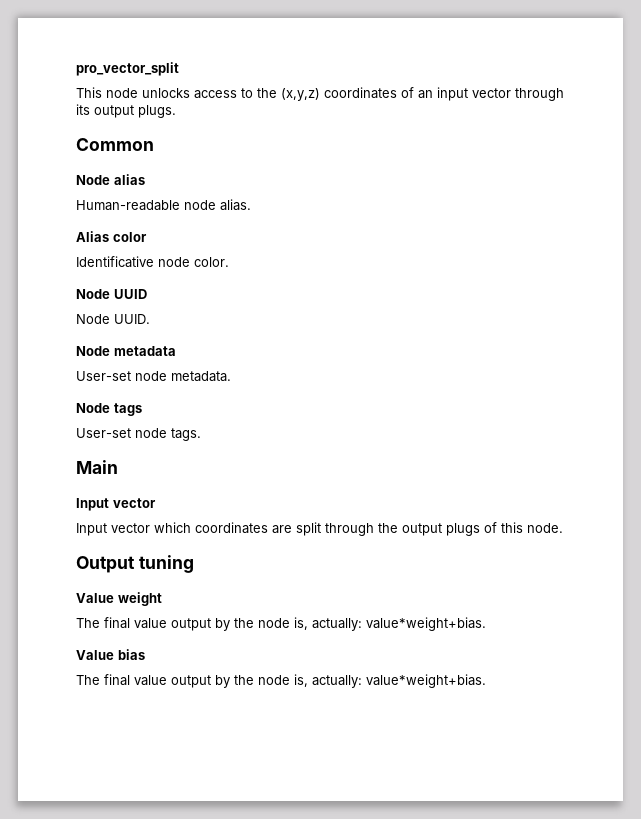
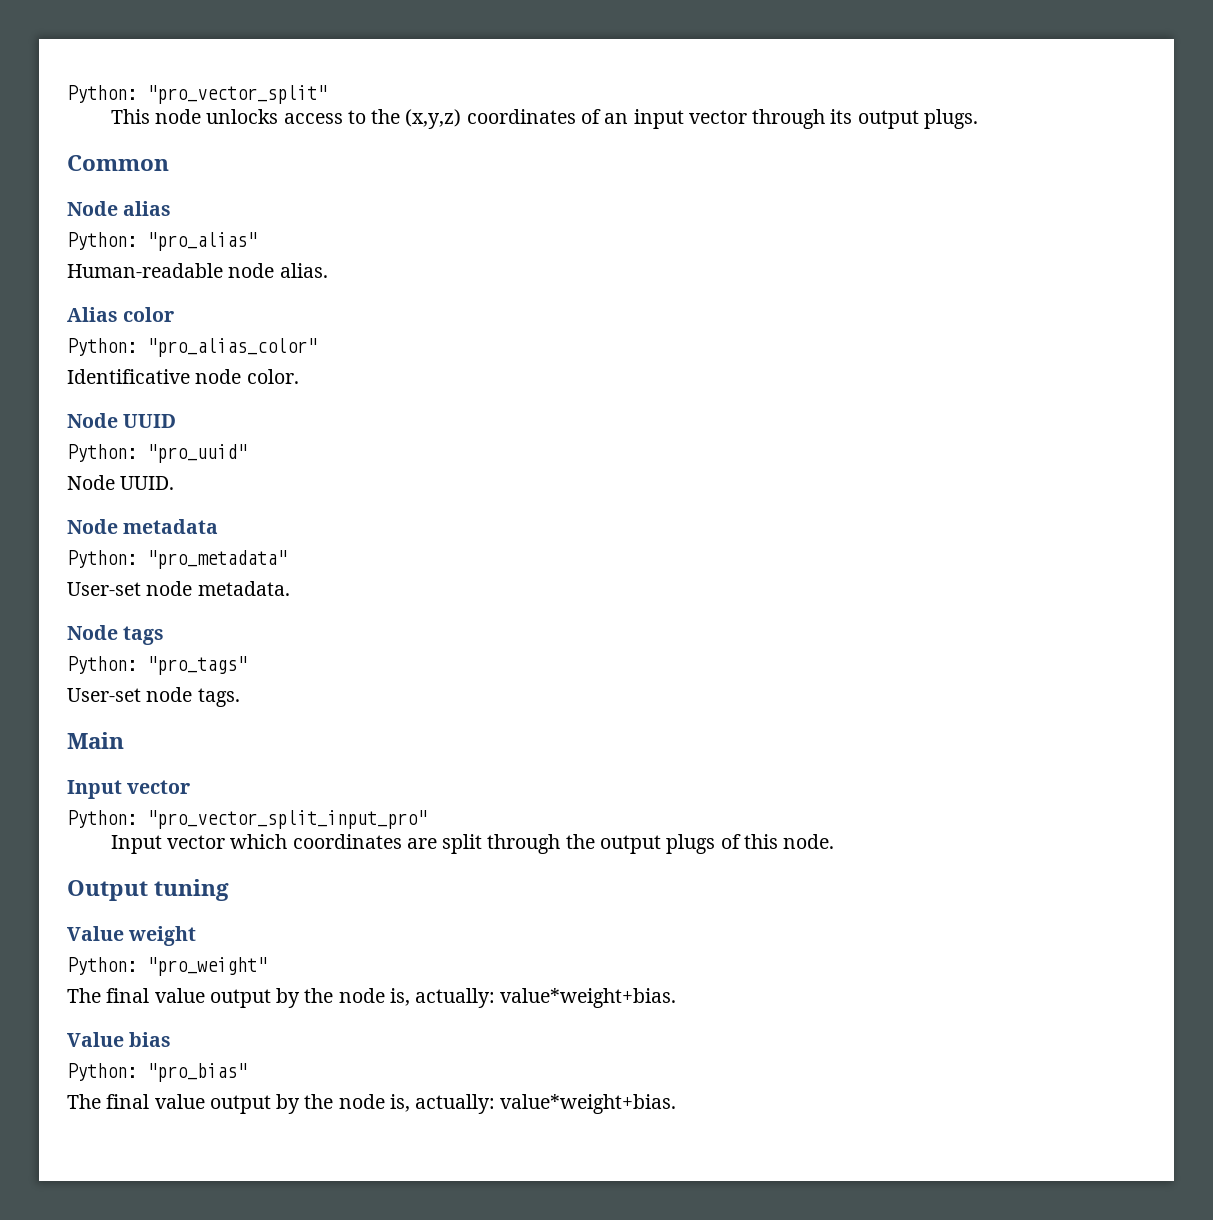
[76,62,179,76] pro_vector_split -> [67,85,327,104] Python: "pro_vector_split"
(145, 179) none -> [67,232,257,251] // Python: "pro_alias"
(147, 237) none -> [67,338,317,357] // Python: "pro_alias_color"
(147, 294) none -> [67,444,247,463] // Python: "pro_uuid"
(176, 351) none -> [67,550,287,569] // Python: "pro_metadata"
(142, 409) none -> [67,656,247,675] // Python: "pro_tags"
(156, 503) none -> [67,810,427,829] // Python: "pro_vector_split_input_pro"
(162, 599) none -> [67,957,267,976] // Python: "pro_weight"
(145, 654) none -> [67,1063,247,1082] // Python: "pro_bias"

